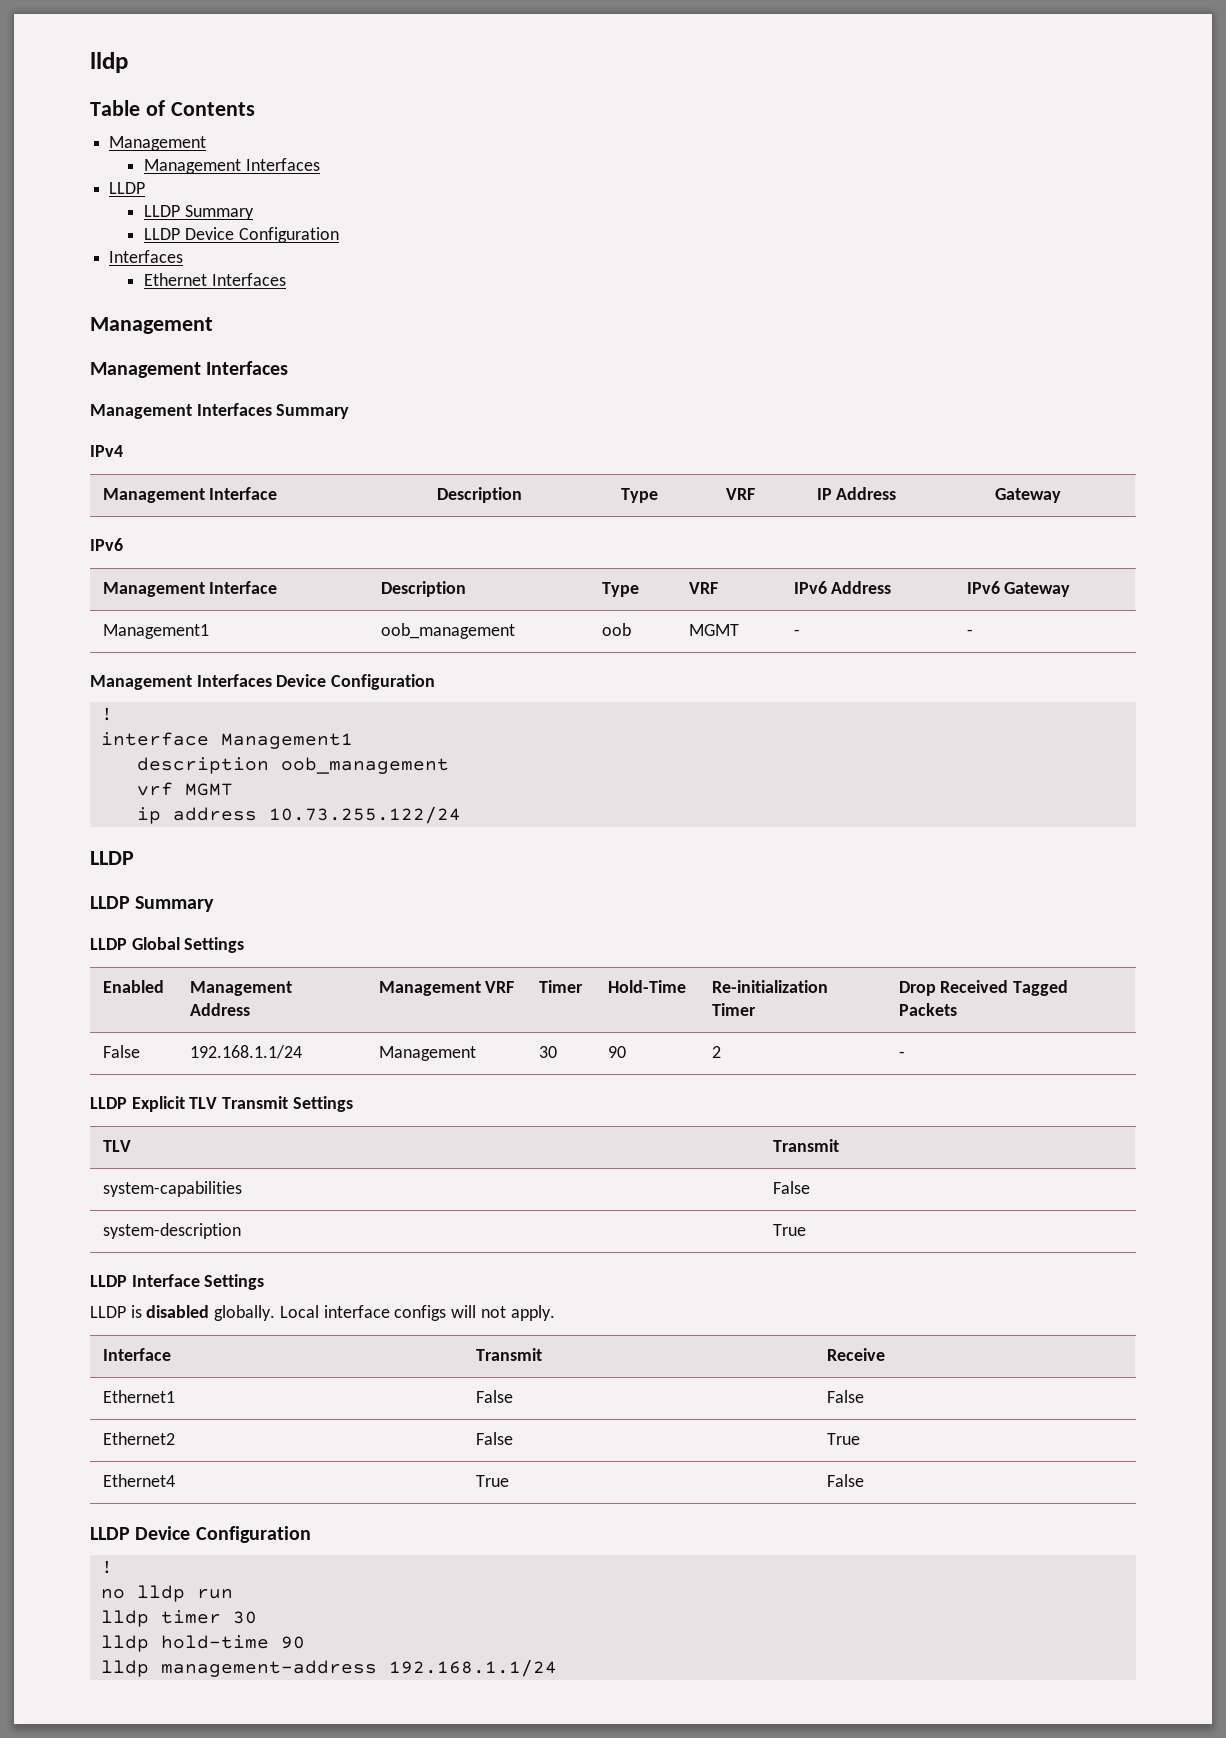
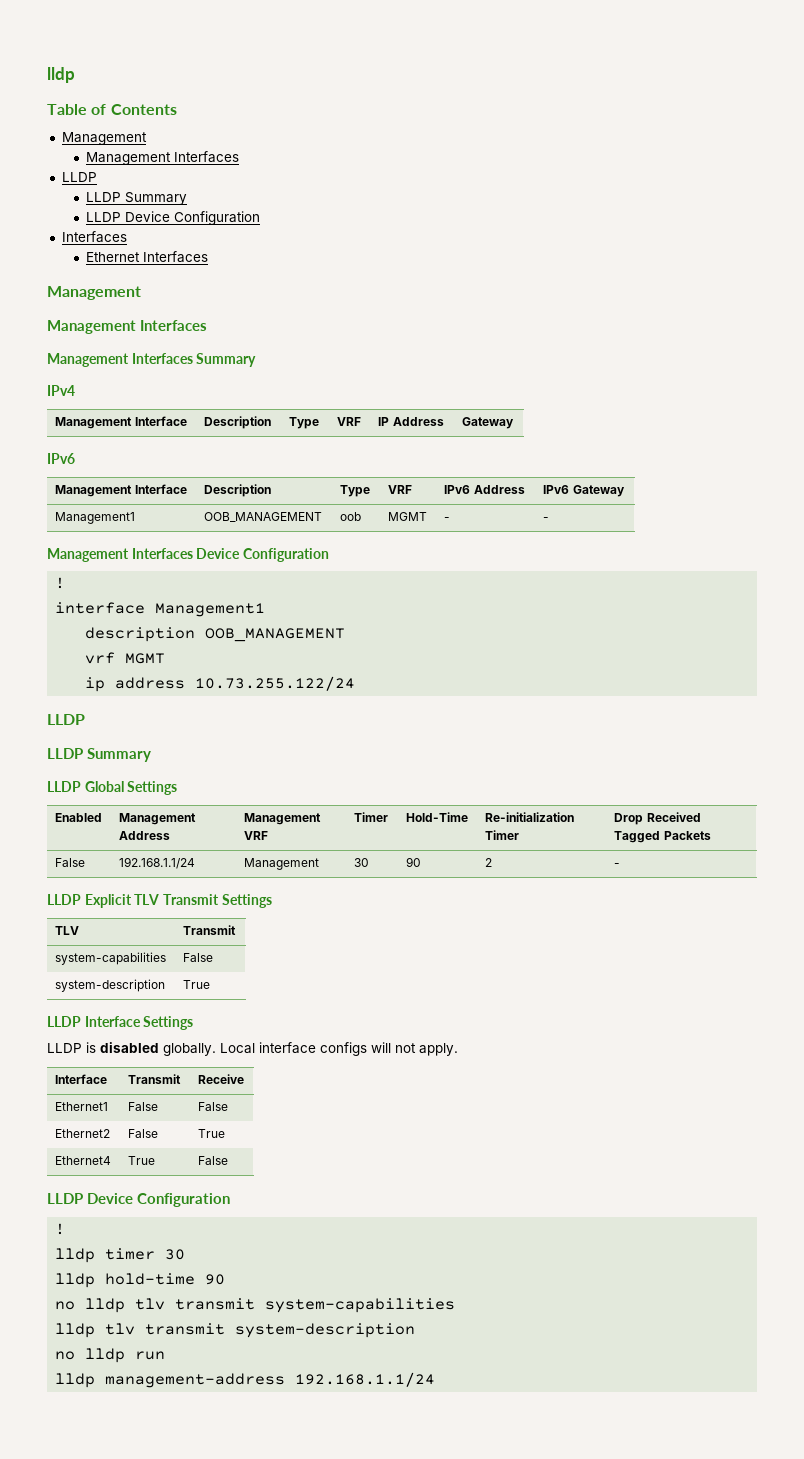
[380,623,515,639] oob_management -> [204,512,323,522] OOB_MANAGEMENT
[280,757,449,774] oob_management -> [205,628,346,642] OOB_MANAGEMENT
[100,1585,233,1602] // no lldp run -> (66, 1229) none
(305, 1642) none -> [55,1298,456,1313] [55,1323,416,1338] [55,1348,166,1363] // no lldp tlv transmit system-capabilities // lldp tlv transmit system-description // no lldp run

